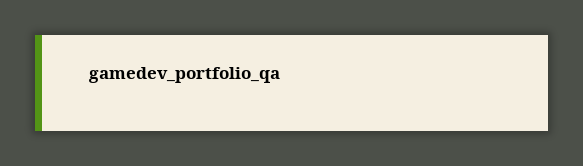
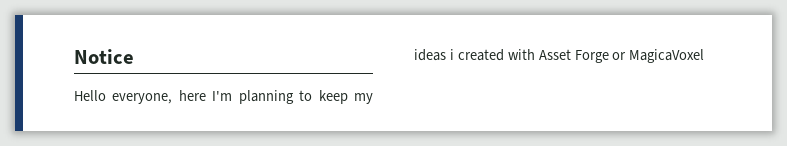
[89,67,280,83] gamedev_portfolio_qa -> [74,49,134,64] [74,90,374,104] [414,49,705,63] Notice // Hello everyone, here I'm planning to keep my ideas i created with Asset Forge or MagicaVoxel

